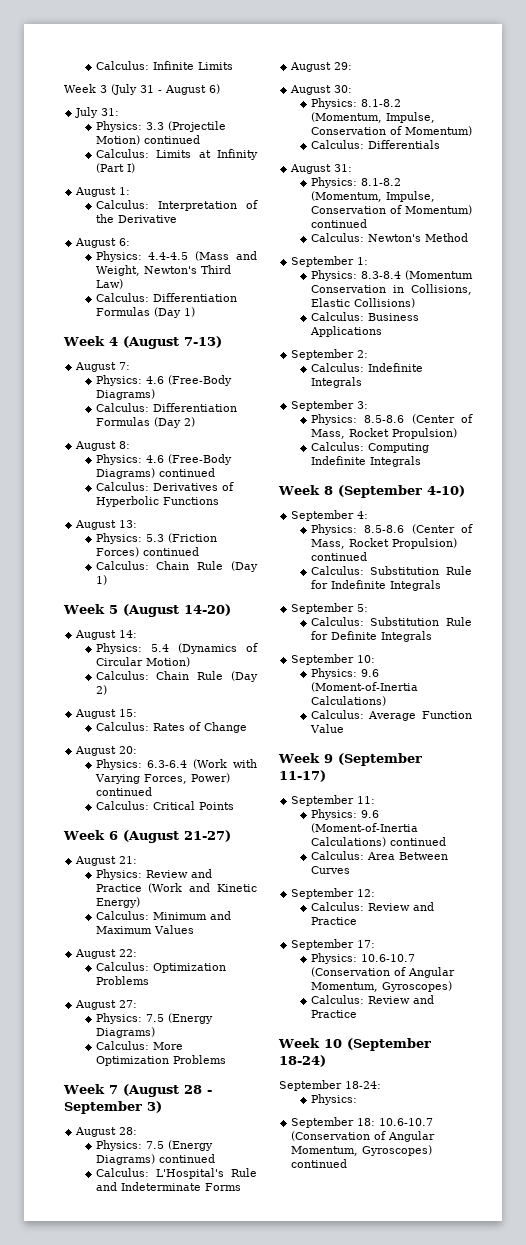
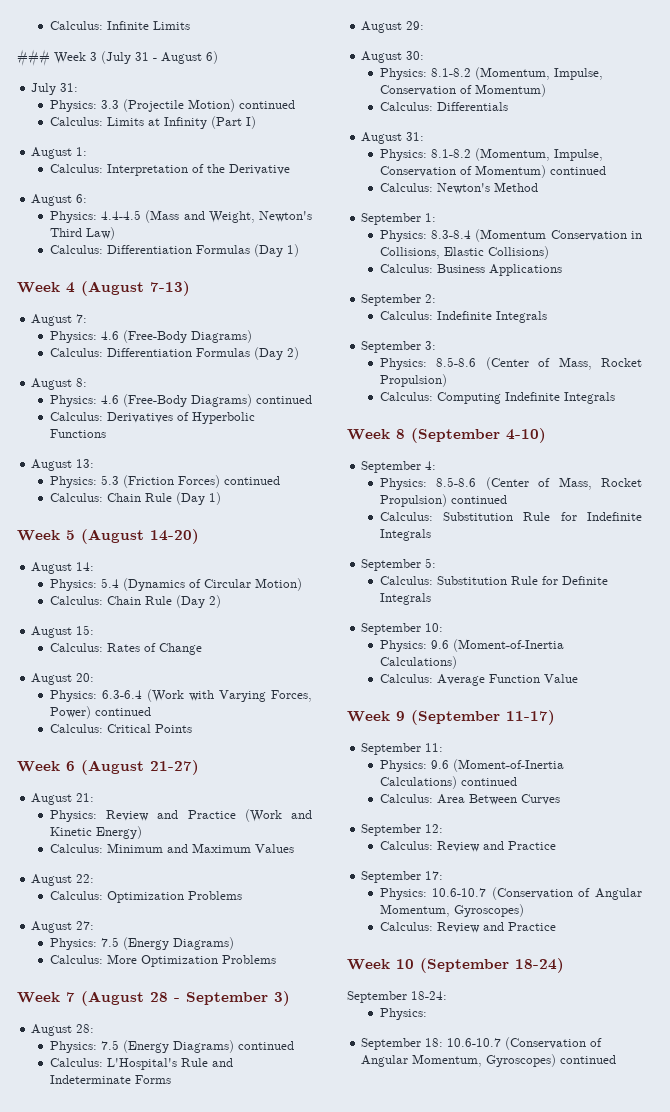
(233, 66) none -> [17,49,50,66] ###

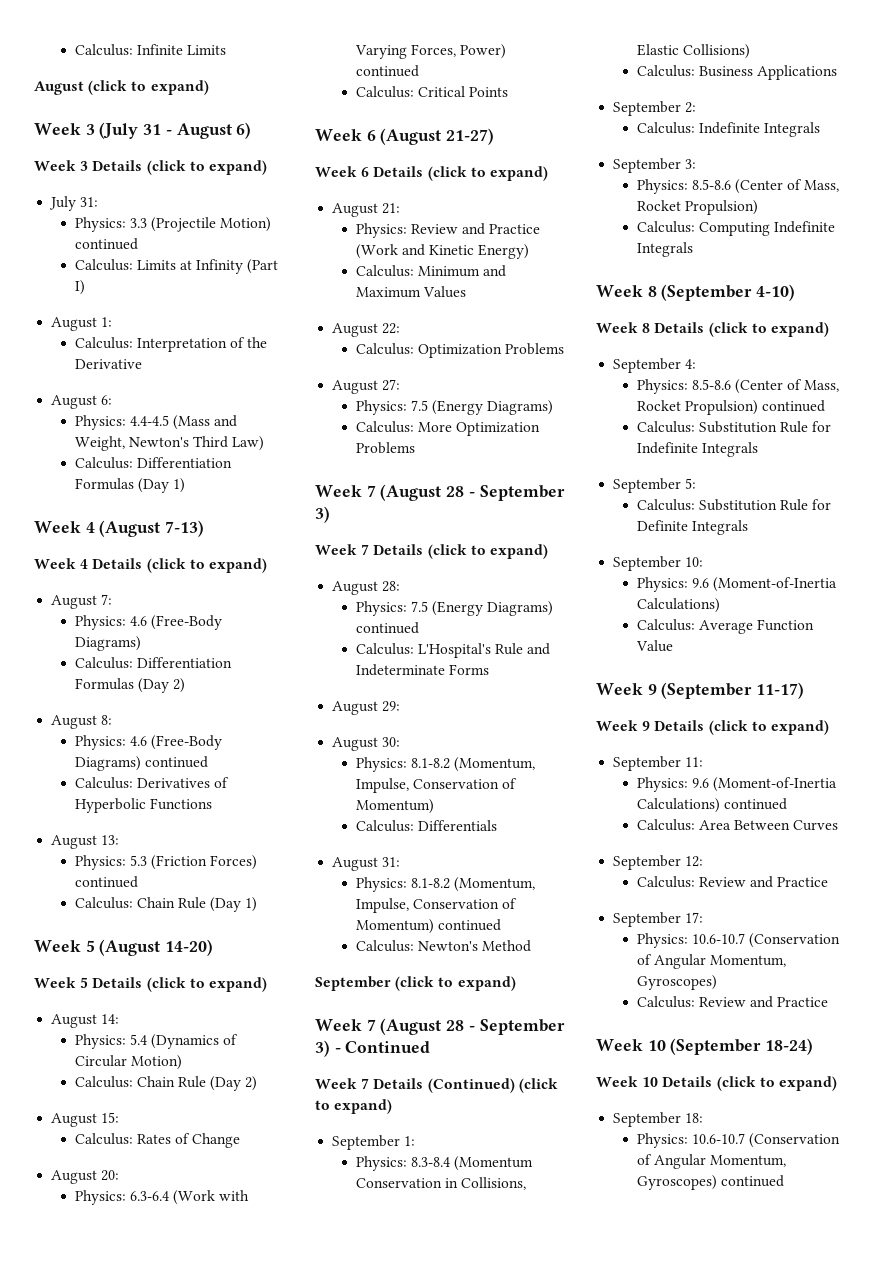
[17,49,50,66] ### -> [34,80,209,95] August (click to expand) //
(218, 57) none -> [34,160,267,175] // Week 3 Details (click to expand)
(190, 288) none -> [34,558,267,573] // Week 4 Details (click to expand)
(199, 536) none -> [34,977,267,992] // Week 5 Details (click to expand)
(199, 767) none -> [315,166,548,181] // Week 6 Details (click to expand)
(290, 998) none -> [315,544,548,559] // Week 7 Details (click to expand)
(538, 187) none -> [315,976,516,991] [315,1018,565,1035] [315,1040,431,1057] [315,1078,558,1093] [315,1099,393,1114] // September (click to expand) // Week 7 (August 28 - September 3) - Continued // Week 7 Details (Continued) (click to expand)
(546, 435) none -> [596,322,829,337] // Week 8 Details (click to expand)
(555, 717) none -> [596,720,829,735] // Week 9 Details (click to expand)
[347,991,447,1003] [379,1008,427,1020] September 18-24: // Physics: -> [596,1076,837,1091] Week 10 Details (click to expand)
(444, 1042) none -> [636,1133,688,1148] // Physics:

